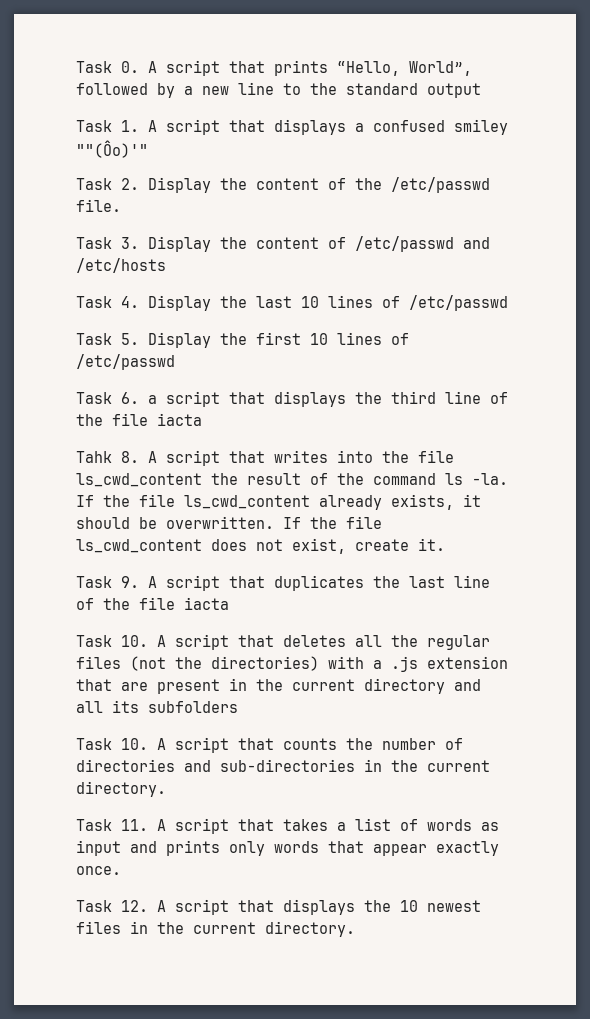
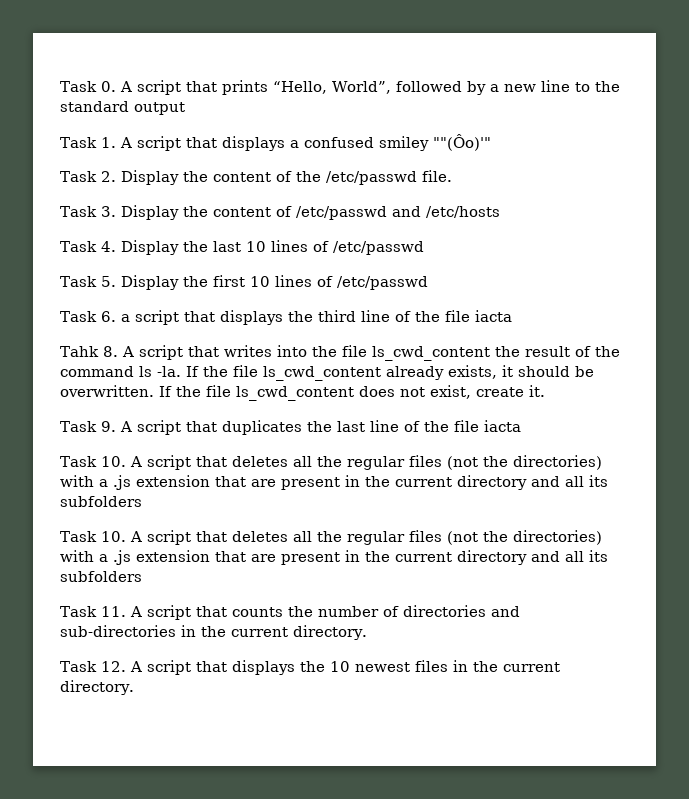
(274, 744) none -> [231,530,602,545] [60,550,608,565] [60,571,142,582] [60,605,227,620] deletes all the regular files (not the directories) with a .js extension that are present in the current directory and all its subfolders // Task 11. A script that
[76,818,499,834] [76,840,499,856] [76,866,121,875] // Task 11. A script that takes a list of words as input and prints only words that appear exactly once. -> (367, 632) none

